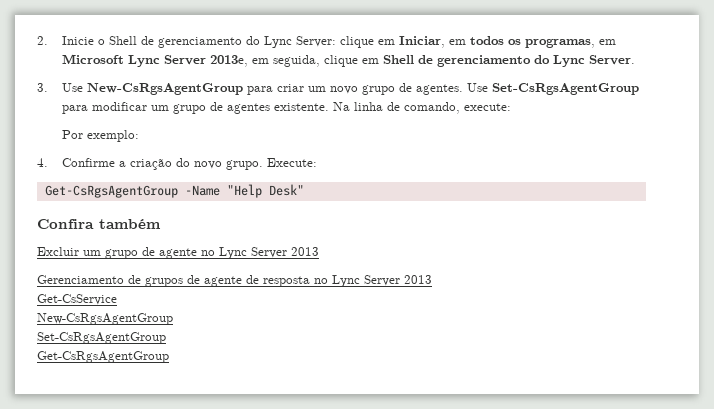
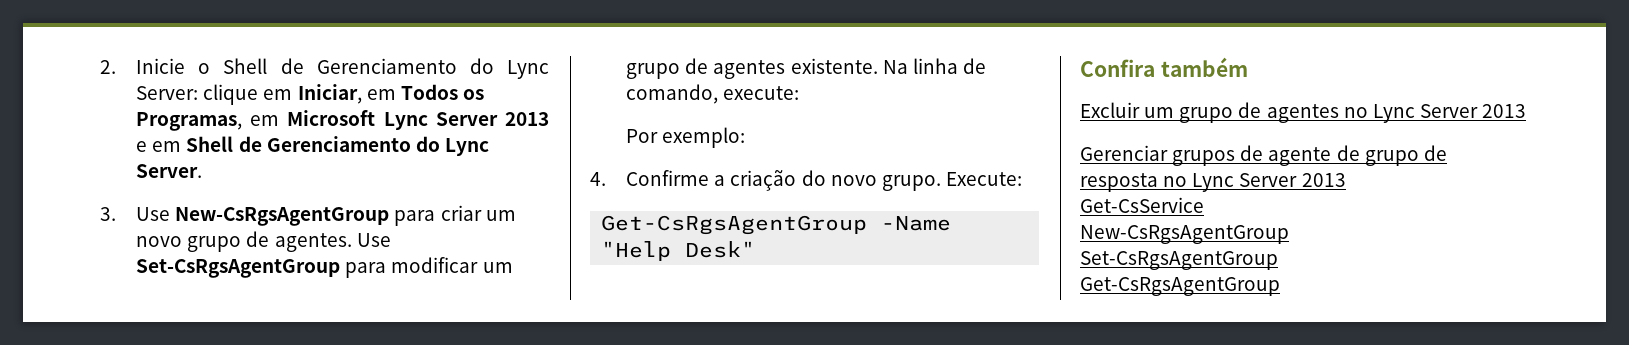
[158,37,243,48] gerenciamento -> [316,58,457,74] Gerenciamento
[470,36,596,48] todos os programas, -> [400,84,484,100] [136,112,243,131] Todos os Programas,
[210,55,359,67] 2013e, em seguida, clique -> [505,112,549,126] [136,141,148,152] 2013 e
[437,55,532,67] gerenciamento -> [266,136,411,152] Gerenciamento
[159,247,319,259] [37,275,141,284] agente no Lync Server 2013 // Gerenciamento de -> [1266,104,1527,123] [1080,145,1168,161] agentes no Lync Server 2013 // Gerenciar
(259, 279) none -> [1364,145,1447,166] grupo de

